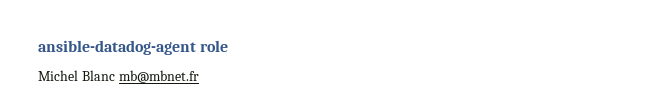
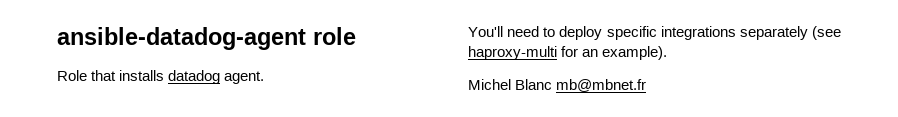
(229, 46) none -> [57,70,265,84] [468,26,841,40] [468,46,668,60] // Role that installs datadog agent. // You'll need to deploy specific integrations separately (see haproxy-multi for an example).

